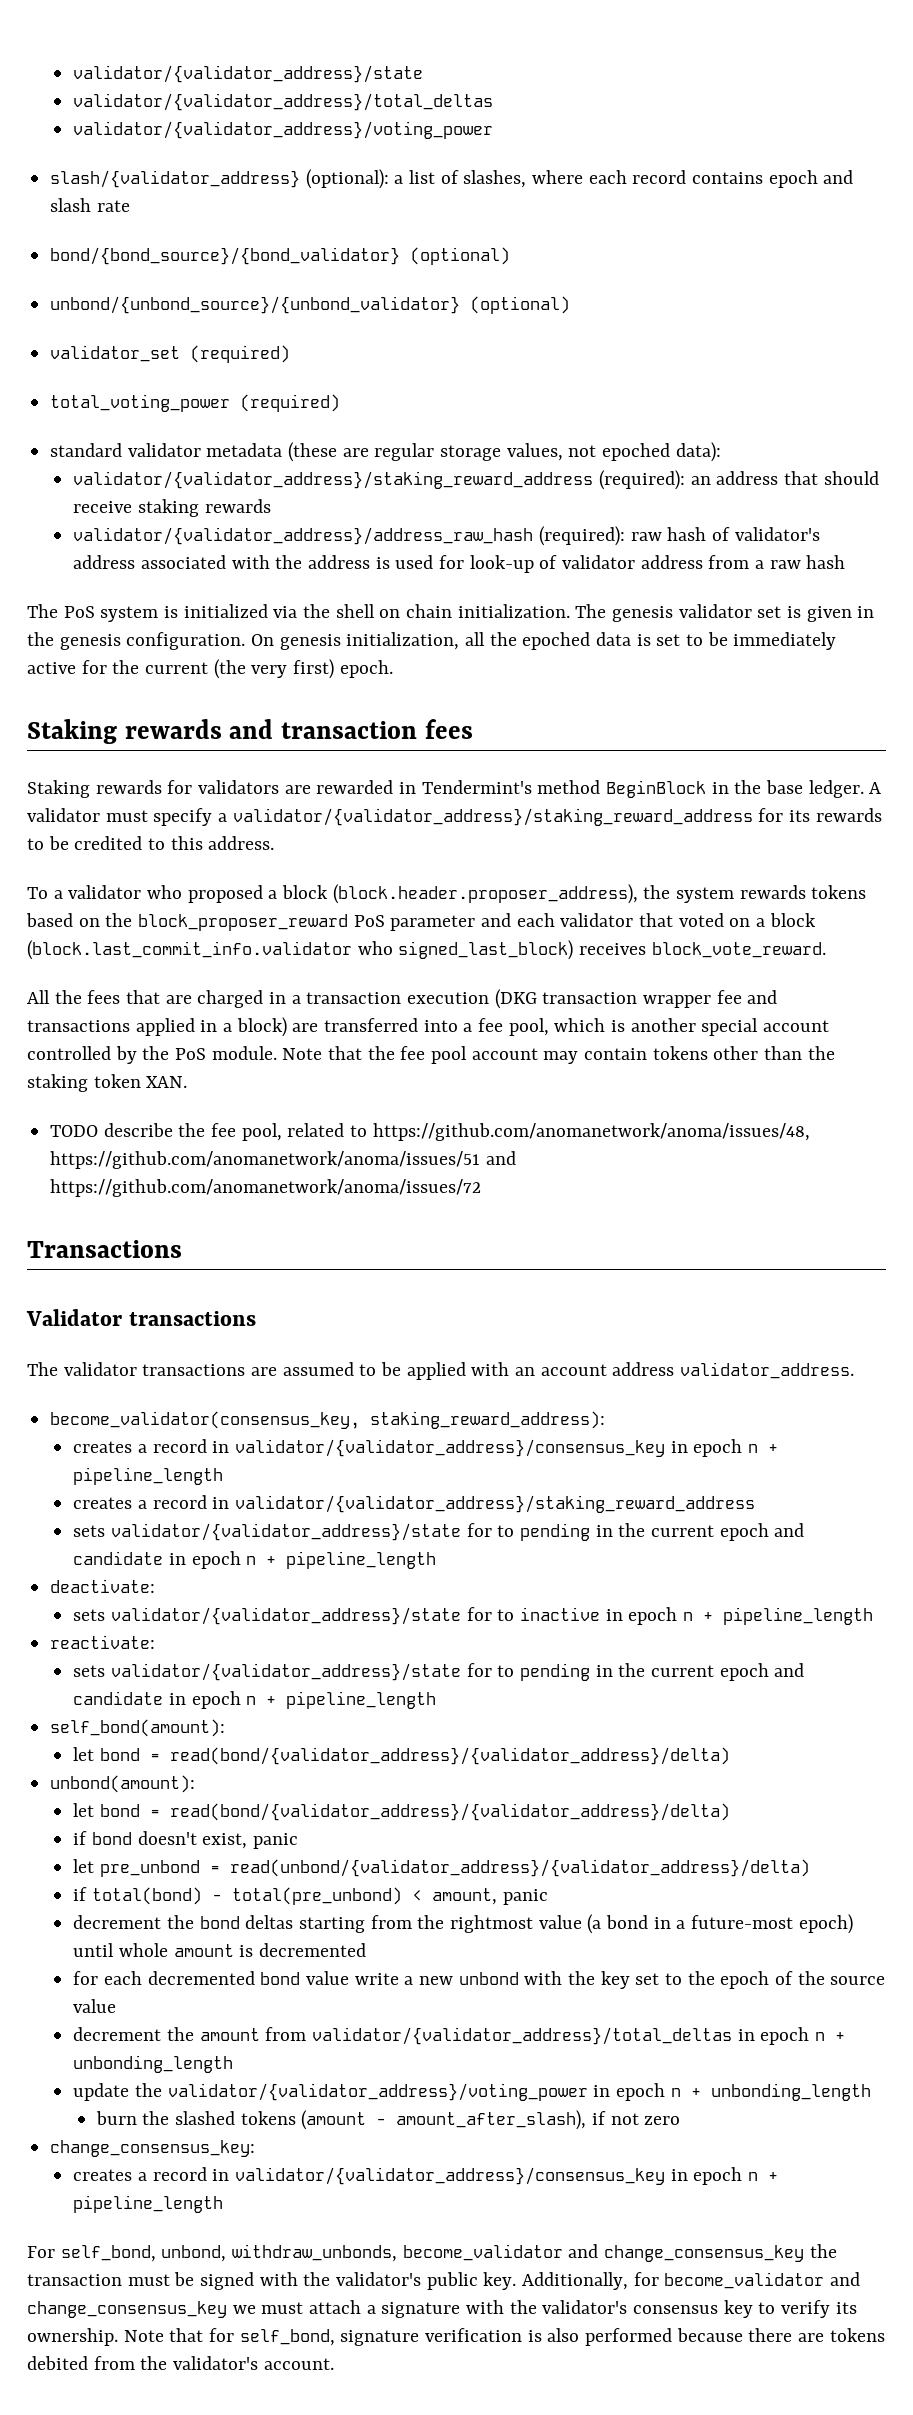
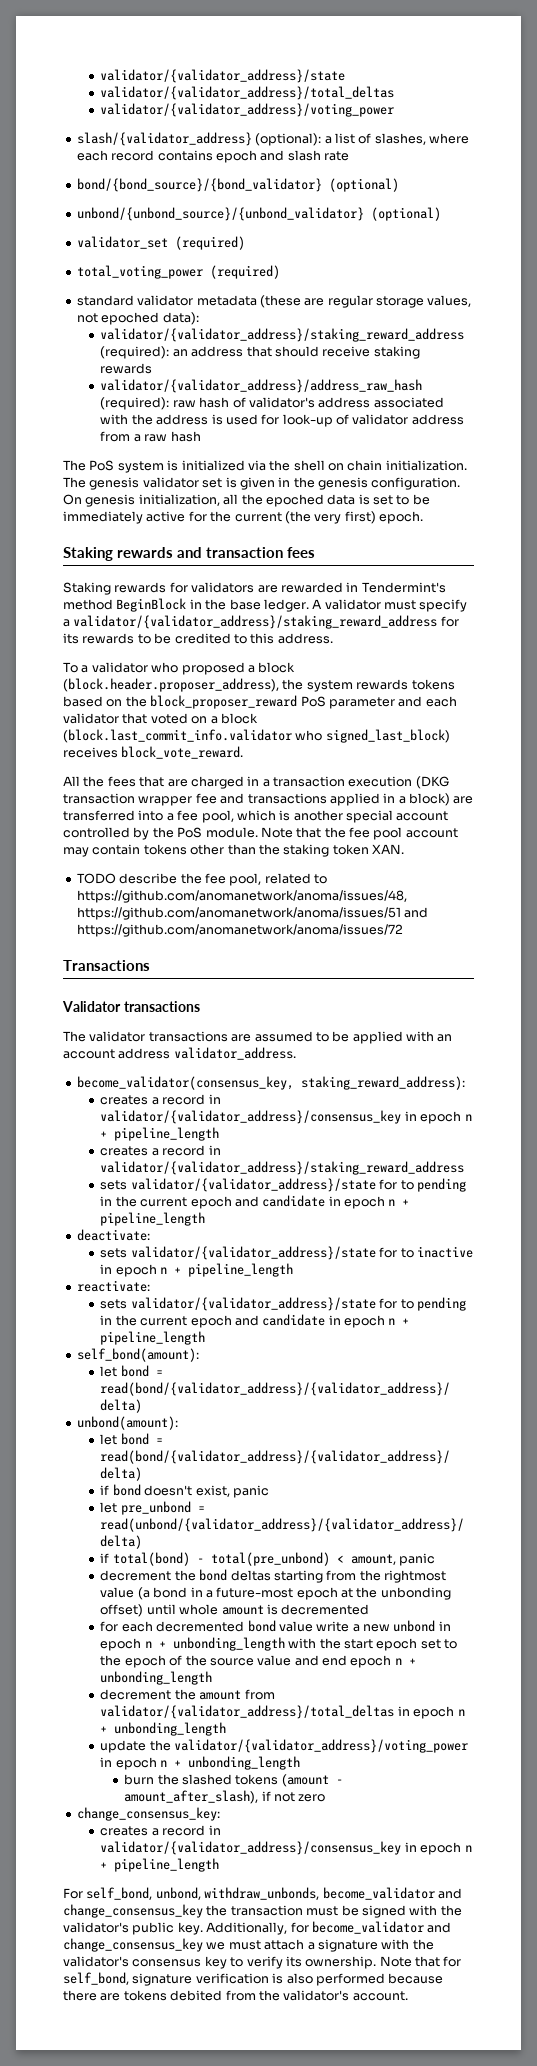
[798,1914,853,1934] epoch) -> [296,1587,451,1600] [100,1604,144,1617] epoch at the unbonding offset)
[524,1971,630,1989] with the key -> [438,1621,451,1631] [100,1637,418,1651] in epoch n + unbonding_length with the start epoch
(117, 2006) none -> [294,1655,416,1668] [100,1671,213,1685] and end epoch n + unbonding_length

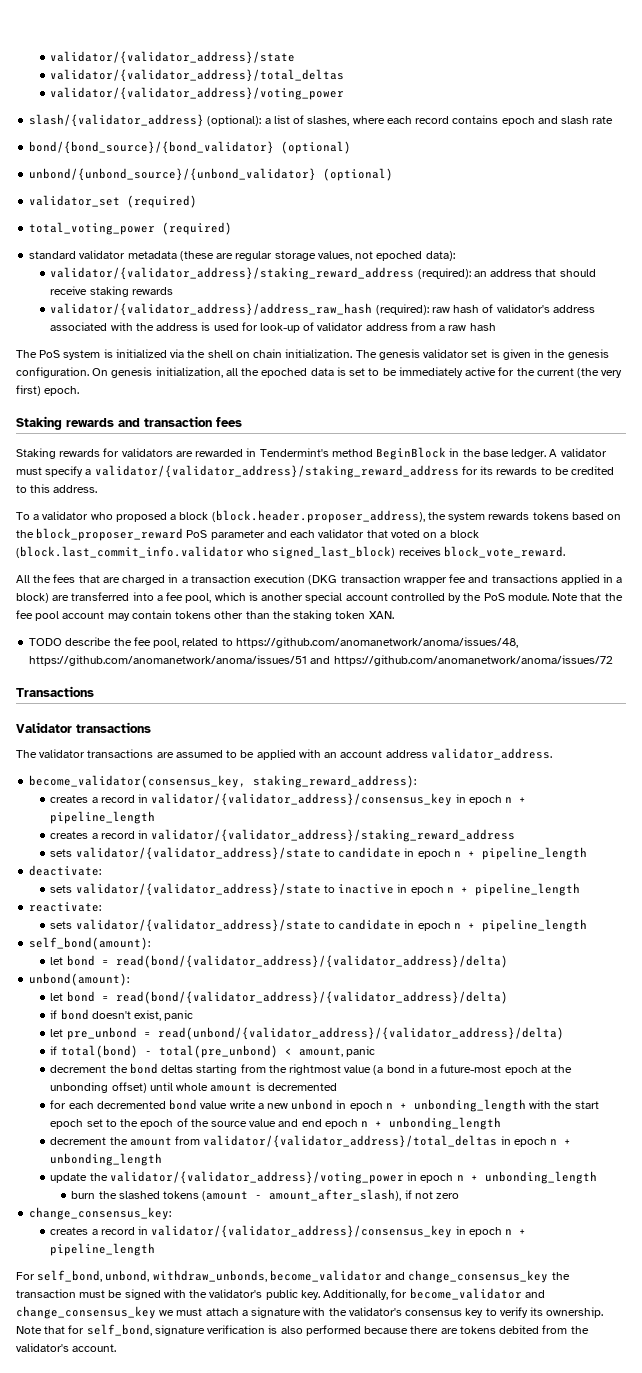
[379,1178,466,1192] [100,1196,259,1209] for to pending in the current epoch and -> [323,849,335,857] to
[379,1247,398,1258] for -> (321, 889) none
[379,1297,466,1311] [100,1315,259,1328] for to pending in the current epoch and -> [323,921,335,929] to

